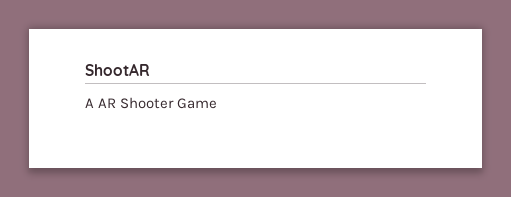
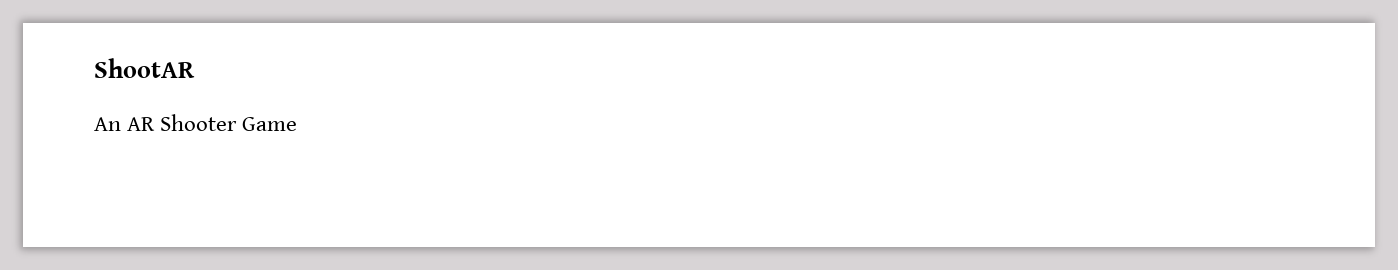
[85,98,94,108] A -> [94,117,121,131] An

